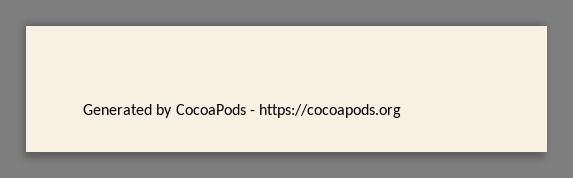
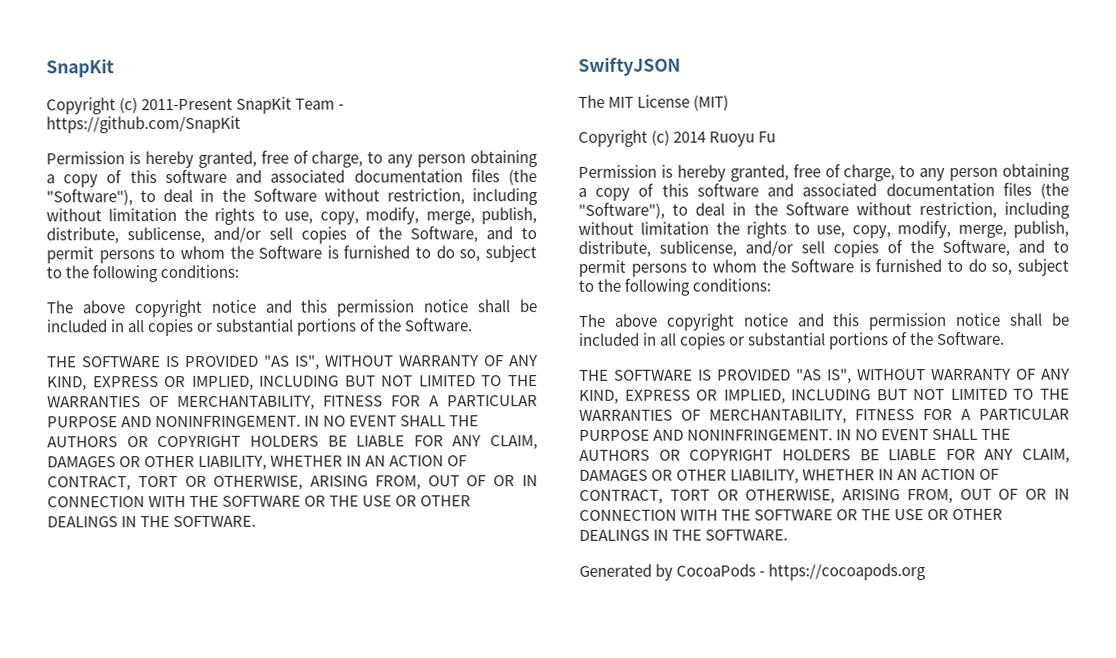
(83, 109) none -> [46,59,115,78] [46,96,345,115] [46,115,241,134] [46,150,538,169] [46,169,537,188] [46,188,538,206] [46,207,538,225] [46,226,537,244] [46,245,537,264] [46,264,240,283] [46,299,538,318] [46,318,474,337] [47,354,538,370] [47,375,538,391] [47,395,538,410] [47,415,480,428] [47,435,538,450] [47,455,468,470] [47,475,538,491] [47,495,472,508] [47,515,257,528] [578,56,681,76] [578,94,730,111] [578,129,777,147] [578,163,1070,182] [578,182,1069,201] [578,201,1070,219] [578,220,1069,239] [578,239,1069,258] [578,258,1069,277] [578,278,772,296] [578,312,1069,331] [579,331,1006,350] [579,368,1070,384] [579,388,1070,404] [579,408,1070,424] [579,428,1012,441] [579,448,1070,463] [579,468,1000,484] [579,488,1070,504] [579,508,1004,521] [579,529,789,541] SnapKit // Copyright (c) 2011-Present SnapKit Team - https://github.com/SnapKit // Permission is hereby granted, free of charge, to any person obtaining a copy of this software and associated documentation files (the "Software"), to deal in the Software without restriction, including without limitation the rights to use, copy, modify, merge, publish, distribute, sublicense, and/or sell copies of the Software, and to permit persons to whom the Software is furnished to do so, subject to the following conditions: // The above copyright notice and this permission notice shall be included in all copies or substantial portions of the Software. // THE SOFTWARE IS PROVIDED "AS IS", WITHOUT WARRANTY OF ANY KIND, EXPRESS OR IMPLIED, INCLUDING BUT NOT LIMITED TO THE WARRANTIES OF MERCHANTABILITY, FITNESS FOR A PARTICULAR PURPOSE AND NONINFRINGEMENT. IN NO EVENT SHALL THE AUTHORS OR COPYRIGHT HOLDERS BE LIABLE FOR ANY CLAIM, DAMAGES OR OTHER LIABILITY, WHETHER IN AN ACTION OF CONTRACT, TORT OR OTHERWISE, ARISING FROM, OUT OF OR IN CONNECTION WITH THE SOFTWARE OR THE USE OR OTHER DEALINGS IN THE SOFTWARE. // SwiftyJSON // The MIT License (MIT) // Copyright (c) 2014 Ruoyu Fu // Permission is hereby granted, free of charge, to any person obtaining a copy of this software and associated documentation files (the "Software"), to deal in the Software without restriction, including without limitation the rights to use, copy, modify, merge, publish, distribute, sublicense, and/or sell copies of the Software, and to permit persons to whom the Software is furnished to do so, subject to the following conditions: // The above copyright notice and this permission notice shall be included in all copies or substantial portions of the Software. // THE SOFTWARE IS PROVIDED "AS IS", WITHOUT WARRANTY OF ANY KIND, EXPRESS OR IMPLIED, INCLUDING BUT NOT LIMITED TO THE WARRANTIES OF MERCHANTABILITY, FITNESS FOR A PARTICULAR PURPOSE AND NONINFRINGEMENT. IN NO EVENT SHALL THE AUTHORS OR COPYRIGHT HOLDERS BE LIABLE FOR ANY CLAIM, DAMAGES OR OTHER LIABILITY, WHETHER IN AN ACTION OF CONTRACT, TORT OR OTHERWISE, ARISING FROM, OUT OF OR IN CONNECTION WITH THE SOFTWARE OR THE USE OR OTHER DEALINGS IN THE SOFTWARE. //

